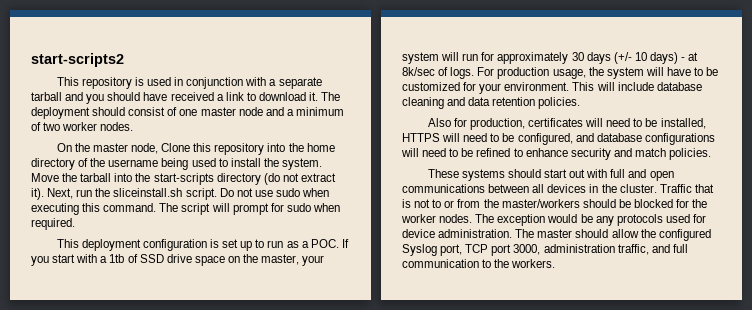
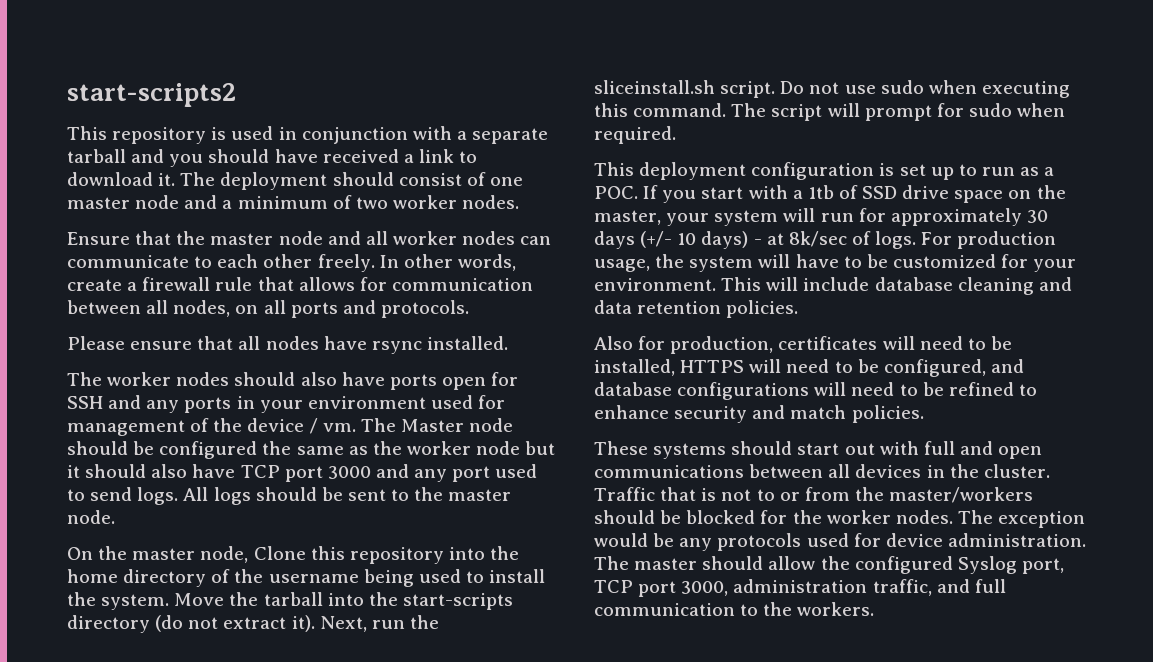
(134, 126) none -> [67,231,552,245] [67,254,516,272] [67,277,533,291] [67,300,469,318] [67,336,508,354] [67,372,519,390] [67,395,506,413] [67,418,514,436] [67,441,556,459] [67,464,538,482] [67,487,512,505] [67,510,115,524] // Ensure that the master node and all worker nodes can communicate to each other freely. In other words, create a firewall rule that allows for communication between all nodes, on all ports and protocols. // Please ensure that all nodes have rsync installed. // The worker nodes should also have ports open for SSH and any ports in your environment used for management of the device / vm. The Master node should be configured the same as the worker node but it should also have TCP port 3000 and any port used to send logs. All logs should be sent to the master node.

